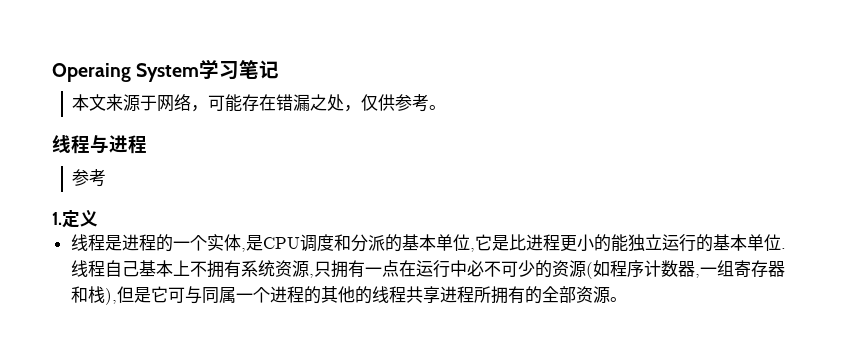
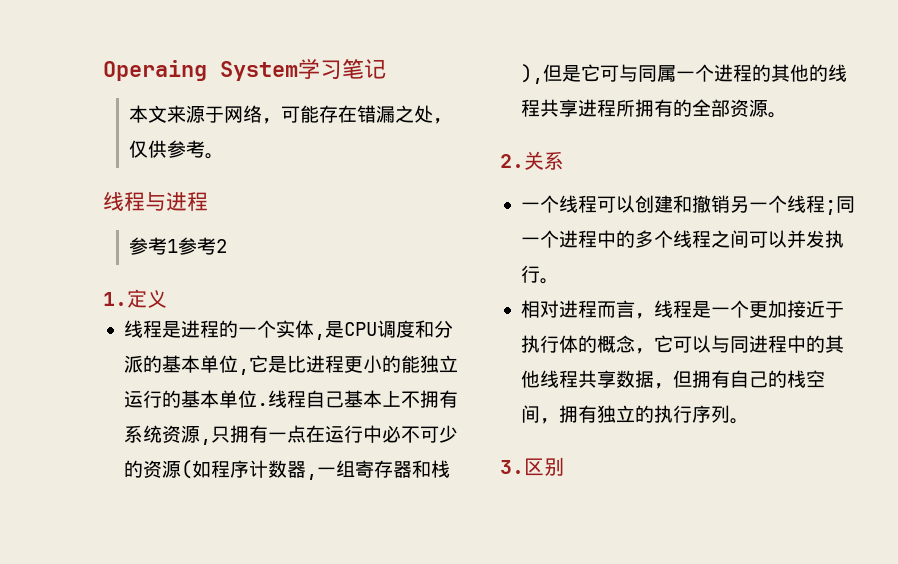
(107, 178) none -> [167,237,228,255] 1参考2
(627, 299) none -> [500,151,564,170] [520,195,855,215] [520,230,844,248] [520,265,559,284] [520,300,844,319] [520,335,844,354] [520,370,825,389] [520,405,749,424] [500,457,564,476] // 2.关系 // 一个线程可以创建和撤销另一个线程;同一个进程中的多个线程之间可以并发执行。 // 相对进程而言，线程是一个更加接近于执行体的概念，它可以与同进程中的其他线程共享数据，但拥有自己的栈空间，拥有独立的执行序列。 // 3.区别

